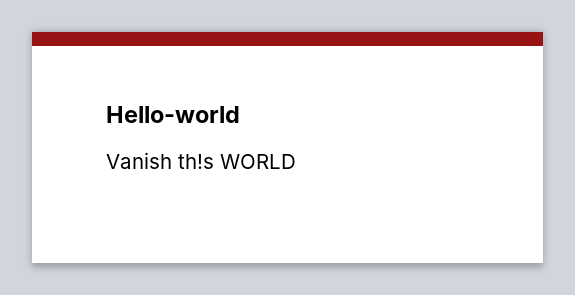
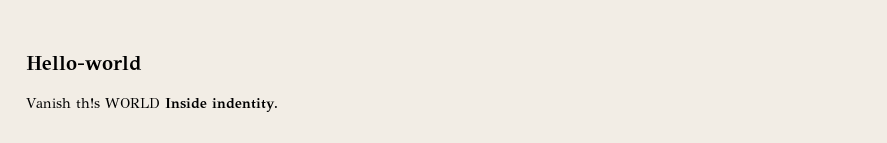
(296, 161) none -> [164,98,278,112] Inside indentity.

